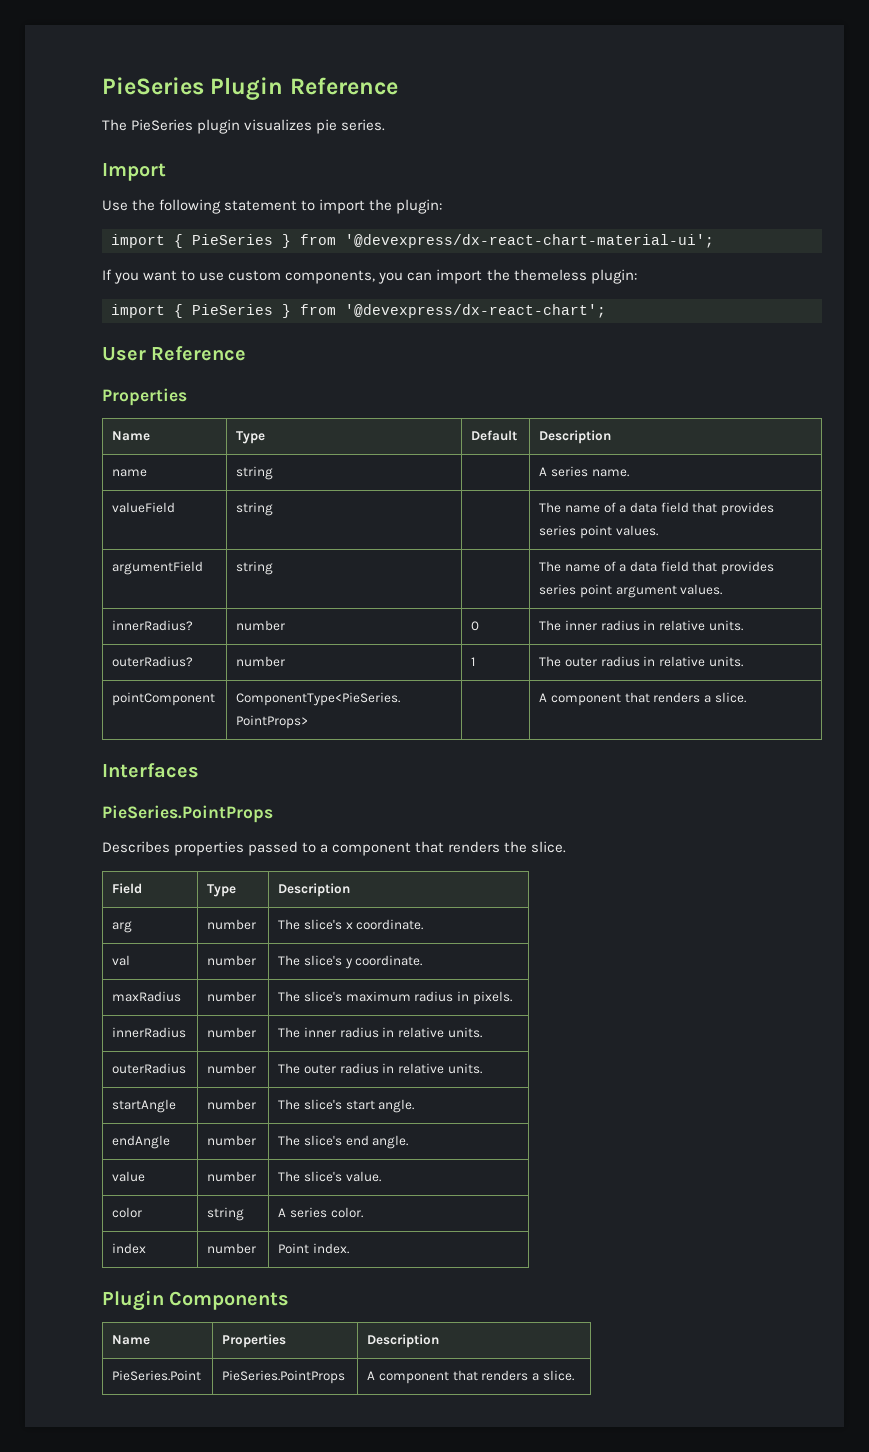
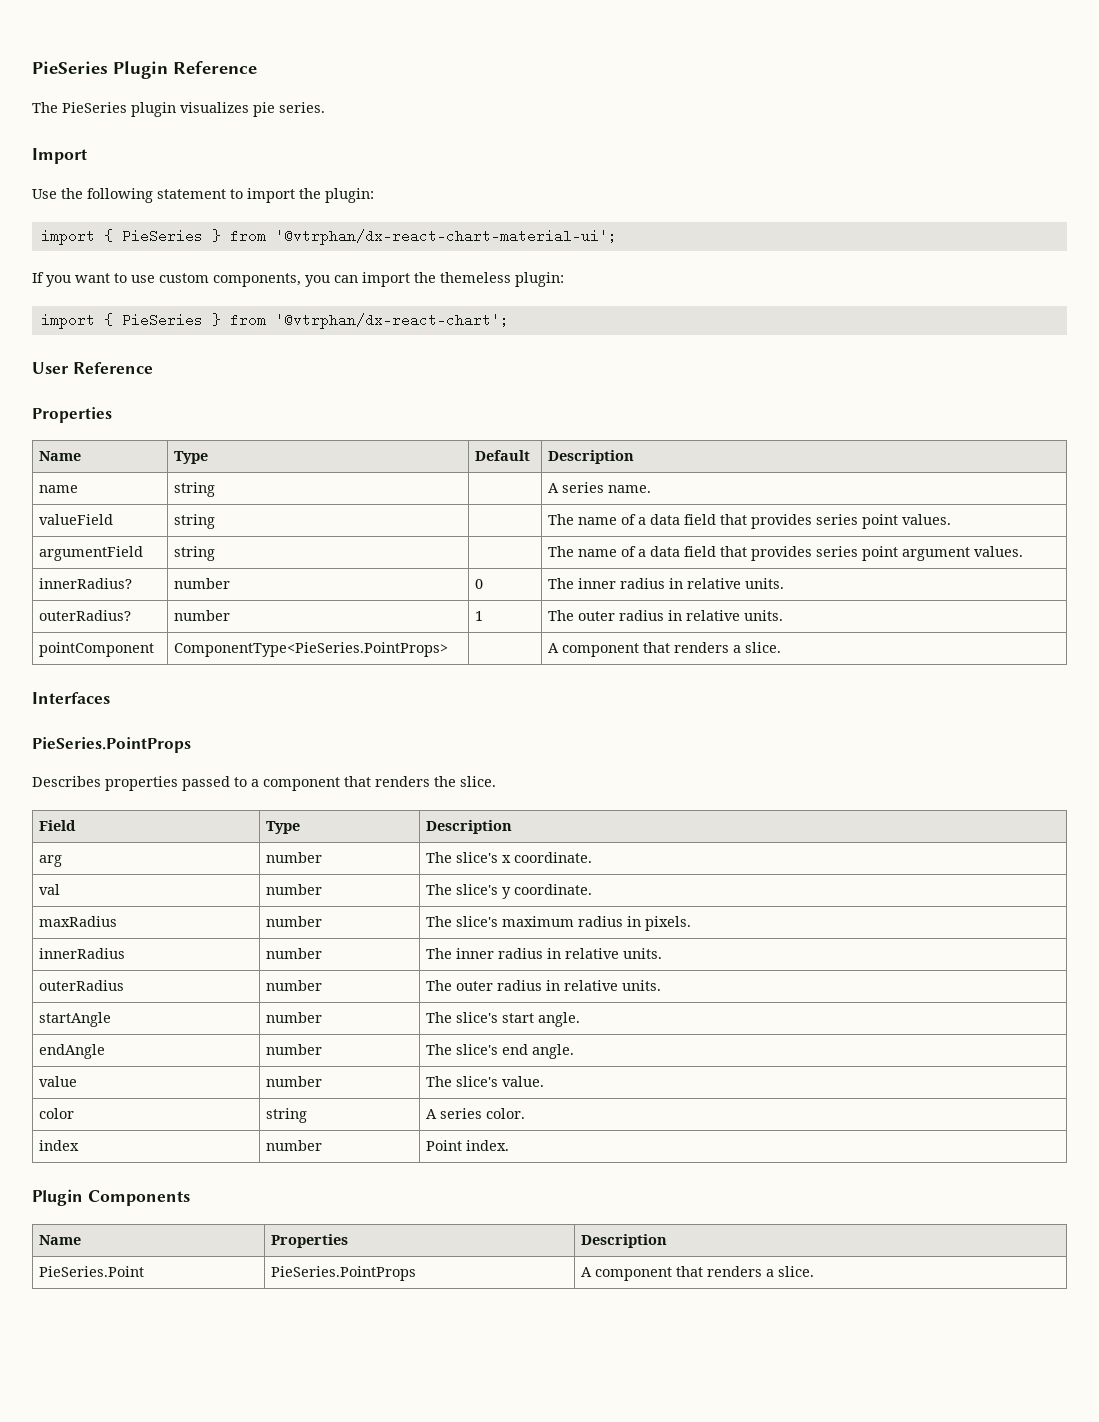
[345,234,714,248] '@devexpress/dx-react-chart-material-ui'; -> [274,229,617,245] '@vtrphan/dx-react-chart-material-ui';
[345,304,606,318] '@devexpress/dx-react-chart'; -> [274,313,509,329] '@vtrphan/dx-react-chart';

